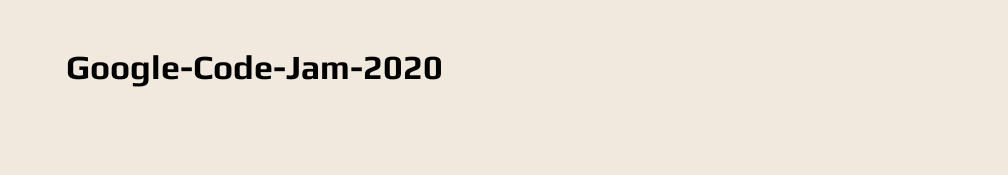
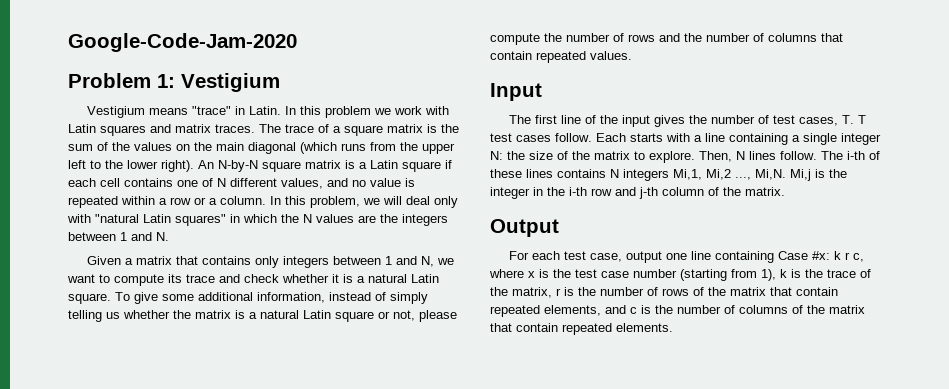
(443, 71) none -> [68,73,280,92] [86,106,449,118] [68,124,459,136] [68,142,455,154] [68,160,452,172] [68,178,415,189] [68,196,458,208] [67,214,448,226] [68,232,169,241] [86,256,454,268] [67,274,439,286] [68,292,428,304] [68,310,457,322] [490,33,843,45] [490,51,632,63] [490,83,542,101] [508,115,866,127] [490,133,881,145] [490,151,880,163] [490,169,847,181] [490,187,785,199] [490,219,559,237] [508,251,864,263] [489,269,871,281] [490,287,838,298] [490,305,865,317] [490,323,673,335] // Problem 1: Vestigium // Vestigium means "trace" in Latin. In this problem we work with Latin squares and matrix traces. The trace of a square matrix is the sum of the values on the main diagonal (which runs from the upper left to the lower right). An N-by-N square matrix is a Latin square if each cell contains one of N different values, and no value is repeated within a row or a column. In this problem, we will deal only with "natural Latin squares" in which the N values are the integers between 1 and N. // Given a matrix that contains only integers between 1 and N, we want to compute its trace and check whether it is a natural Latin square. To give some additional information, instead of simply telling us whether the matrix is a natural Latin square or not, please compute the number of rows and the number of columns that contain repeated values. // Input // The first line of the input gives the number of test cases, T. T test cases follow. Each starts with a line containing a single integer N: the size of the matrix to explore. Then, N lines follow. The i-th of these lines contains N integers Mi,1, Mi,2 ..., Mi,N. Mi,j is the integer in the i-th row and j-th column of the matrix. // Output // For each test case, output one line containing Case #x: k r c, where x is the test case number (starting from 1), k is the trace of the matrix, r is the number of rows of the matrix that contain repeated elements, and c is the number of columns of the matrix that contain repeated elements.

